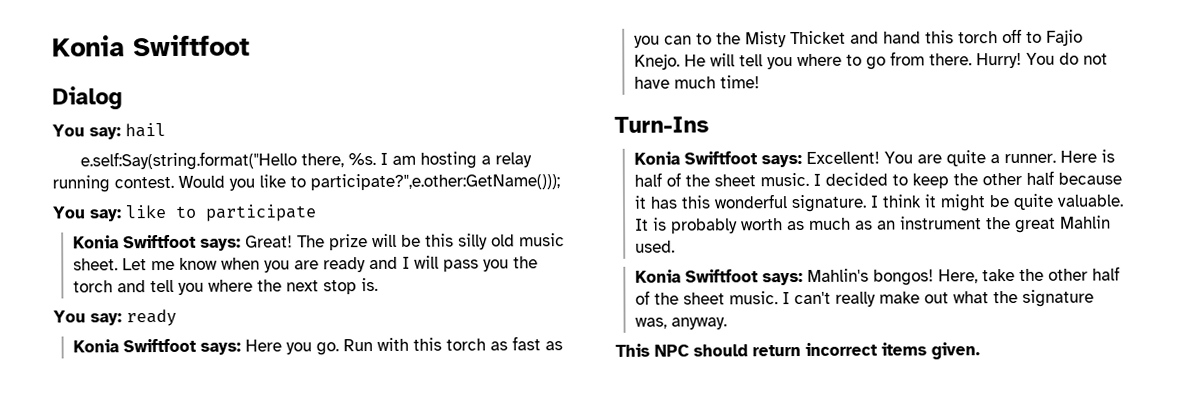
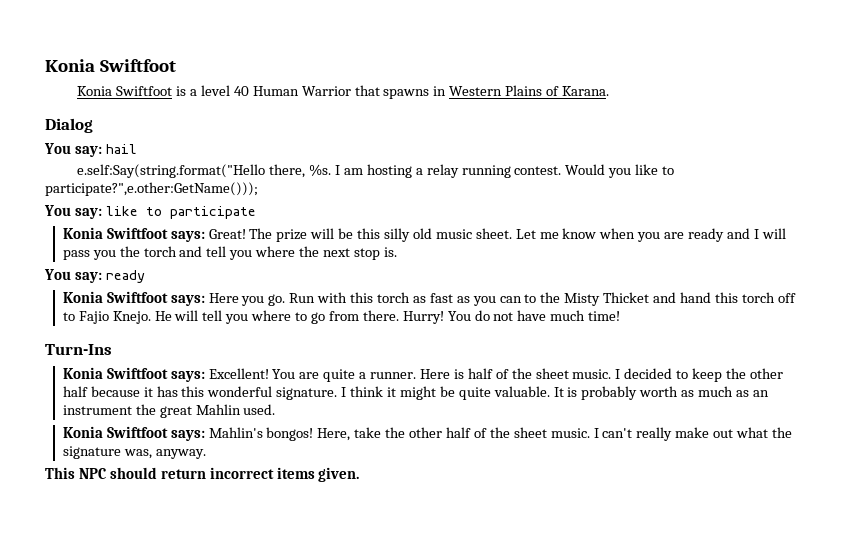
[52,34,250,57] Konia Swiftfoot -> [45,59,176,72] [77,85,610,99] Konia Swiftfoot // Konia Swiftfoot is a level 40 Human Warrior that spawns in Western Plains of Karana.

